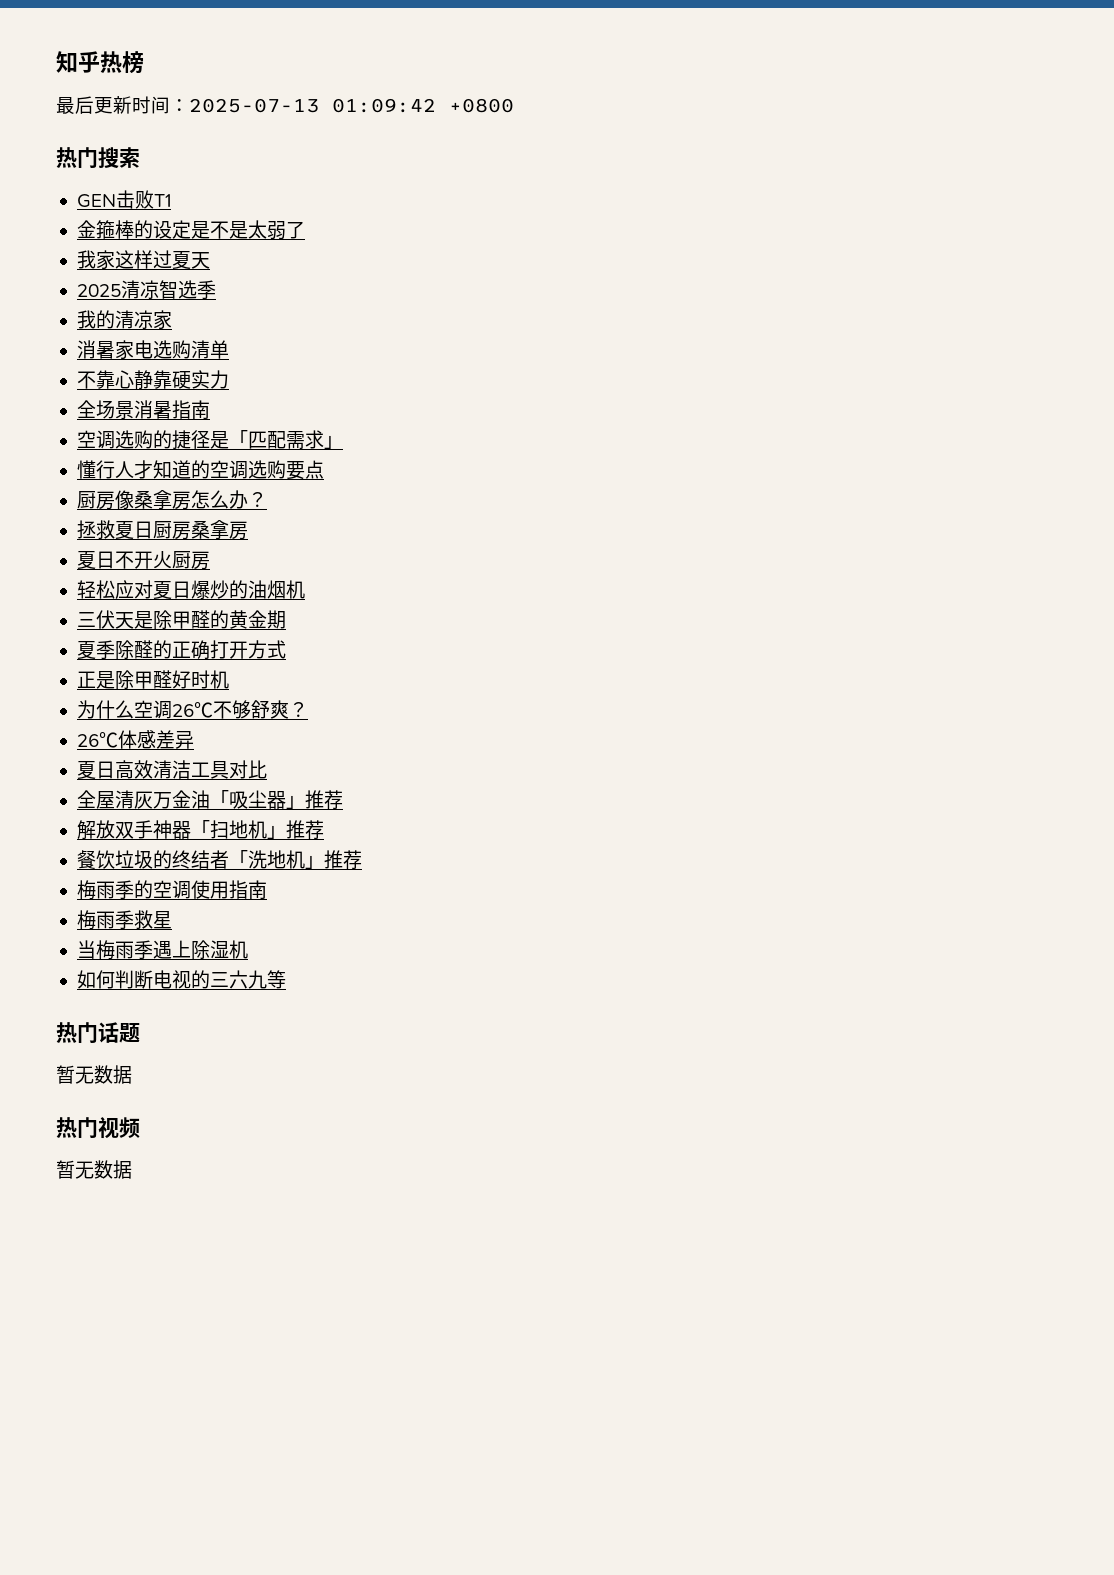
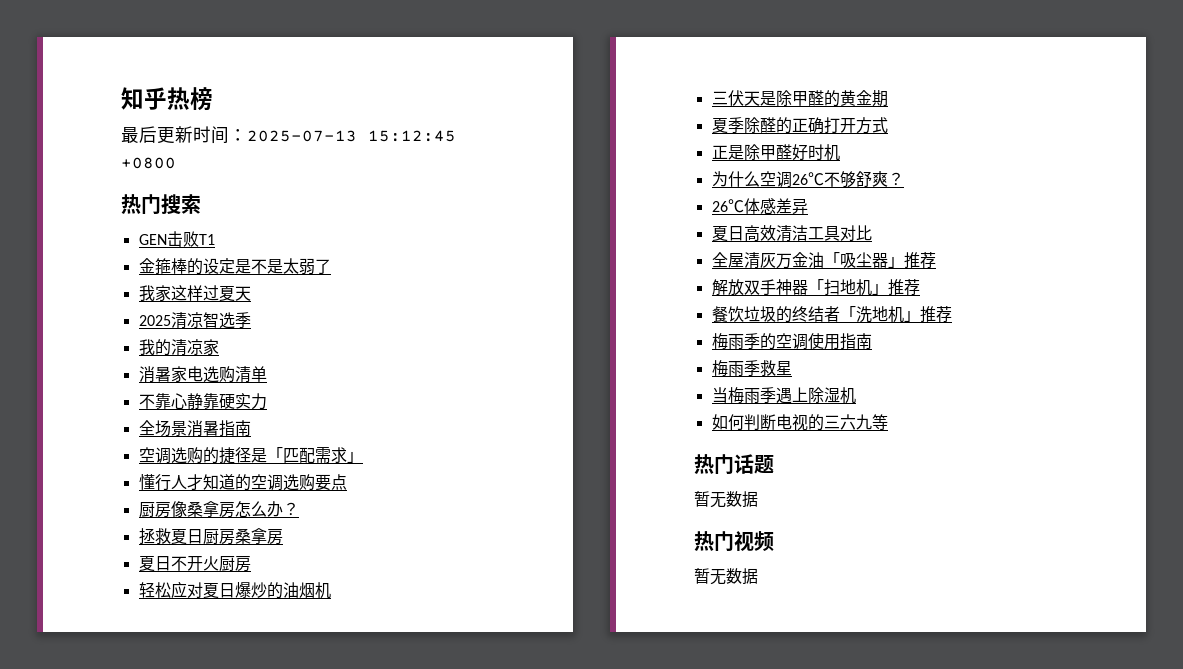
[332,98,436,113] 01:09:42 -> [368,130,456,142] 15:12:45

